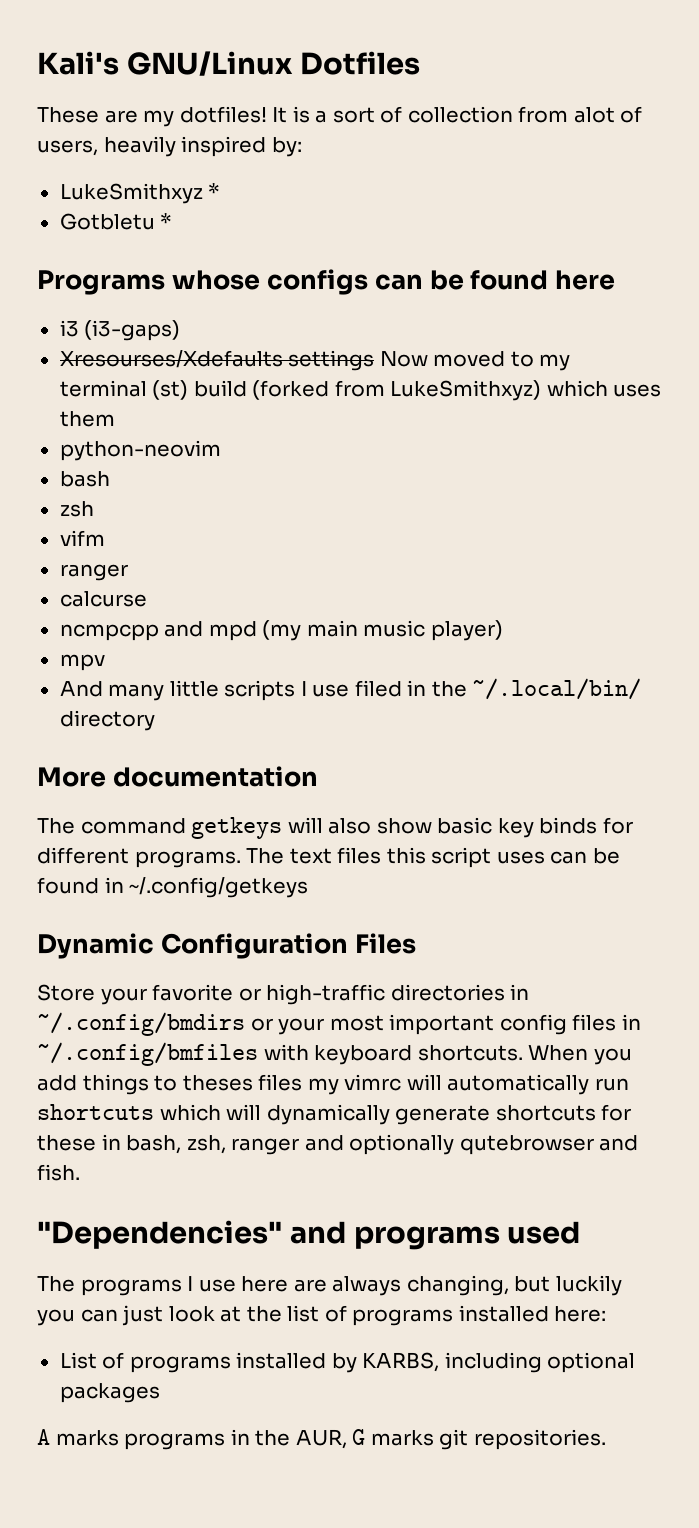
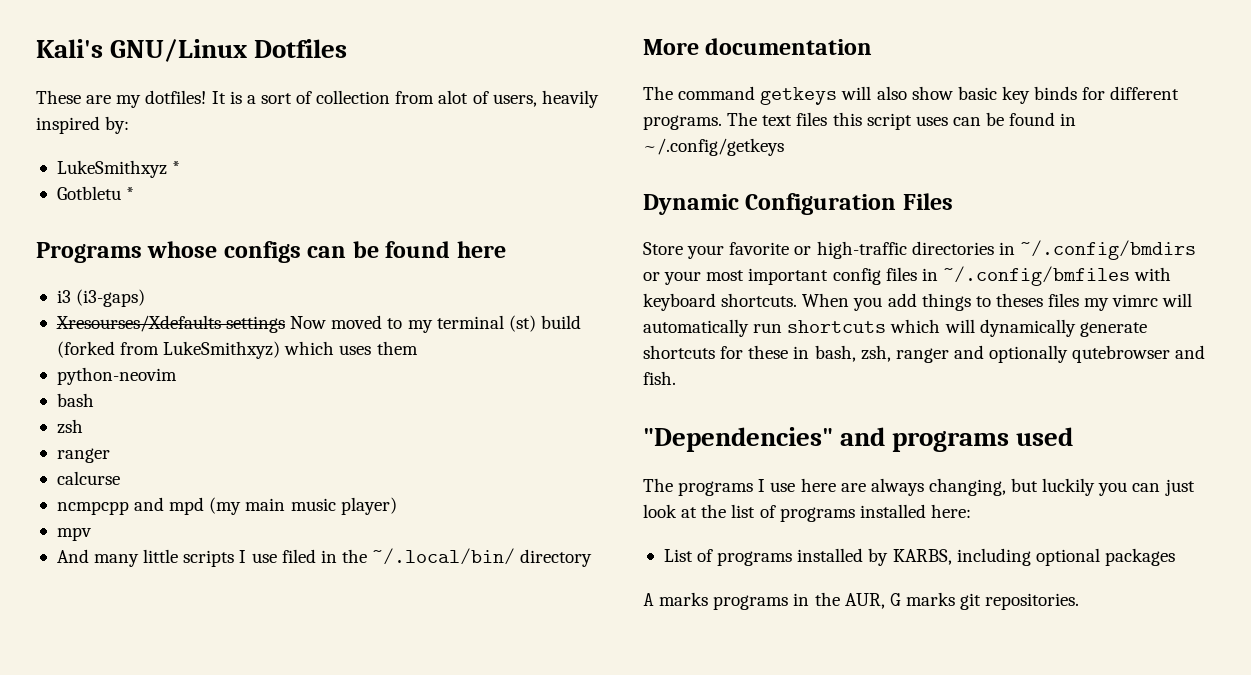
[59,530,105,546] // vifm -> (83, 426) none

